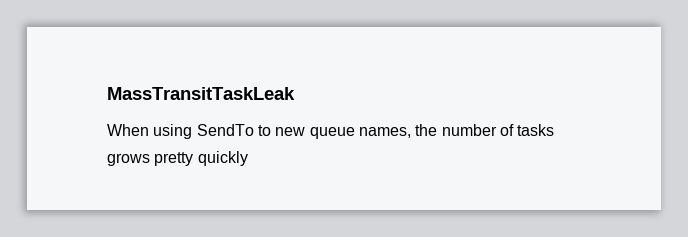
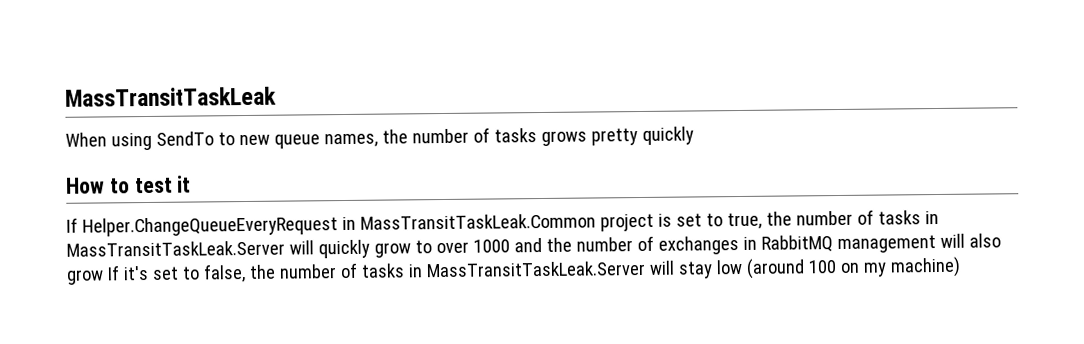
(248, 158) none -> [66,175,192,194] [66,209,939,237] [66,233,1001,259] [66,256,961,285] // How to test it // If Helper.ChangeQueueEveryRequest in MassTransitTaskLeak.Common project is set to true, the number of tasks in MassTransitTaskLeak.Server will quickly grow to over 1000 and the number of exchanges in RabbitMQ management will also grow If it's set to false, the number of tasks in MassTransitTaskLeak.Server will stay low (around 100 on my machine)

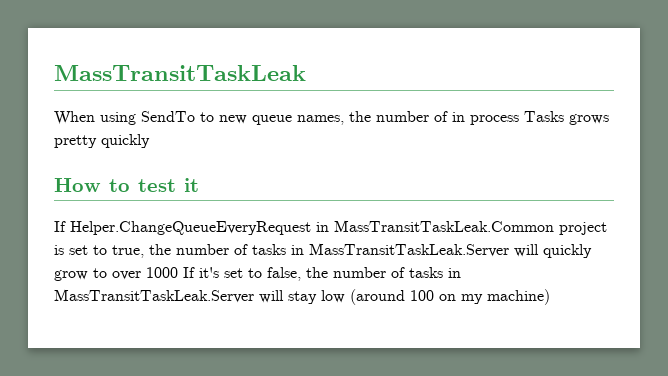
[493,128,537,143] tasks -> [452,111,564,125] in process Tasks
[513,233,1001,255] [66,269,104,285] and the number of exchanges in RabbitMQ management will also grow -> (178, 272) none

